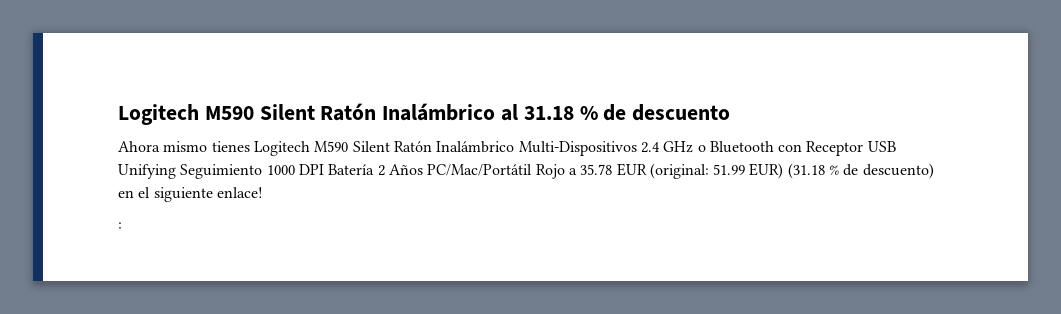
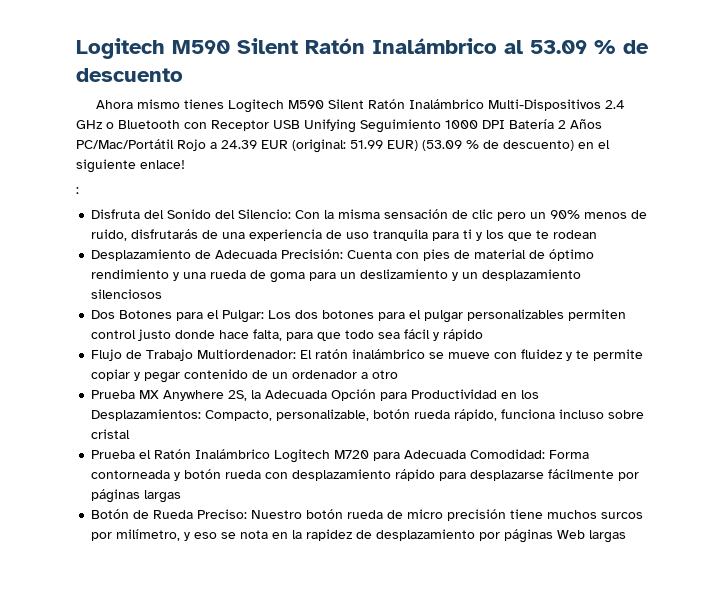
[523,106,574,120] 31.18 -> [530,40,587,54] 53.09
[580,164,613,175] 35.78 -> [221,140,257,149] 24.39
[787,163,825,179] (31.18 -> [422,140,462,151] (53.09
(122, 225) none -> [91,209,648,221] [91,229,598,241] [91,249,595,261] [91,269,582,283] [91,289,163,299] [91,309,627,323] [91,329,484,341] [91,349,644,361] [91,369,399,383] [91,389,540,401] [91,409,645,421] [91,429,131,439] [91,449,590,463] [91,469,640,481] [91,489,182,503] [91,509,644,521] [91,529,627,543] // Disfruta del Sonido del Silencio: Con la misma sensación de clic pero un 90% menos de ruido, disfrutarás de una experiencia de uso tranquila para ti y los que te rodean // Desplazamiento de Adecuada Precisión: Cuenta con pies de material de óptimo rendimiento y una rueda de goma para un deslizamiento y un desplazamiento silenciosos // Dos Botones para el Pulgar: Los dos botones para el pulgar personalizables permiten control justo donde hace falta, para que todo sea fácil y rápido // Flujo de Trabajo Multiordenador: El ratón inalámbrico se mueve con fluidez y te permite copiar y pegar contenido de un ordenador a otro // Prueba MX Anywhere 2S, la Adecuada Opción para Productividad en los Desplazamientos: Compacto, personalizable, botón rueda rápido, funciona incluso sobre cristal // Prueba el Ratón Inalámbrico Logitech M720 para Adecuada Comodidad: Forma contorneada y botón rueda con desplazamiento rápido para desplazarse fácilmente por páginas largas // Botón de Rueda Preciso: Nuestro botón rueda de micro precisión tiene muchos surcos por milímetro, y eso se nota en la rapidez de desplazamiento por páginas Web largas

